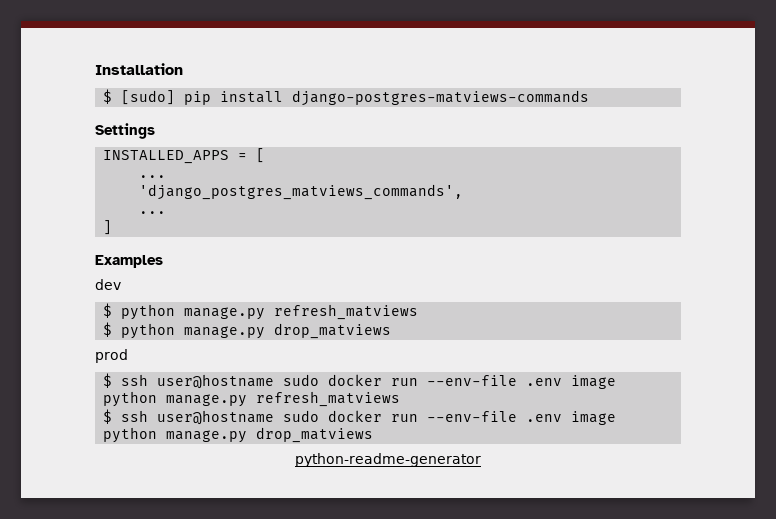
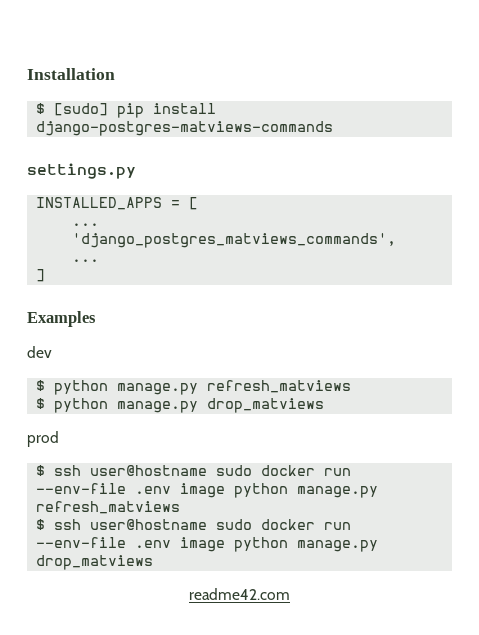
[95,123,155,139] Settings -> [27,163,136,179] settings.py
[295,453,481,467] python-readme-generator -> [189,588,290,600] readme42.com

